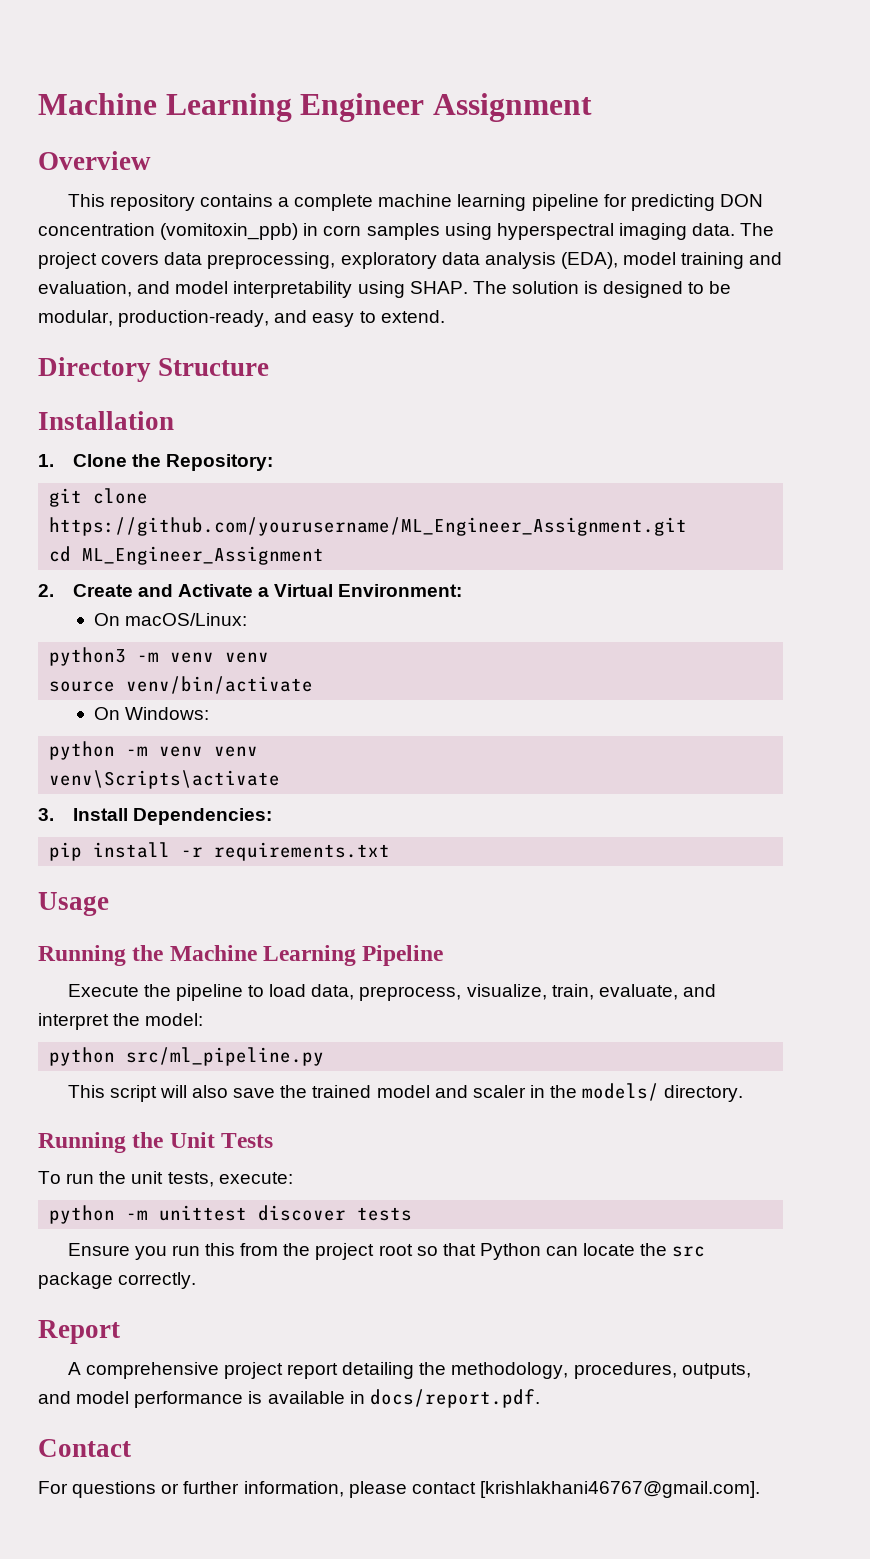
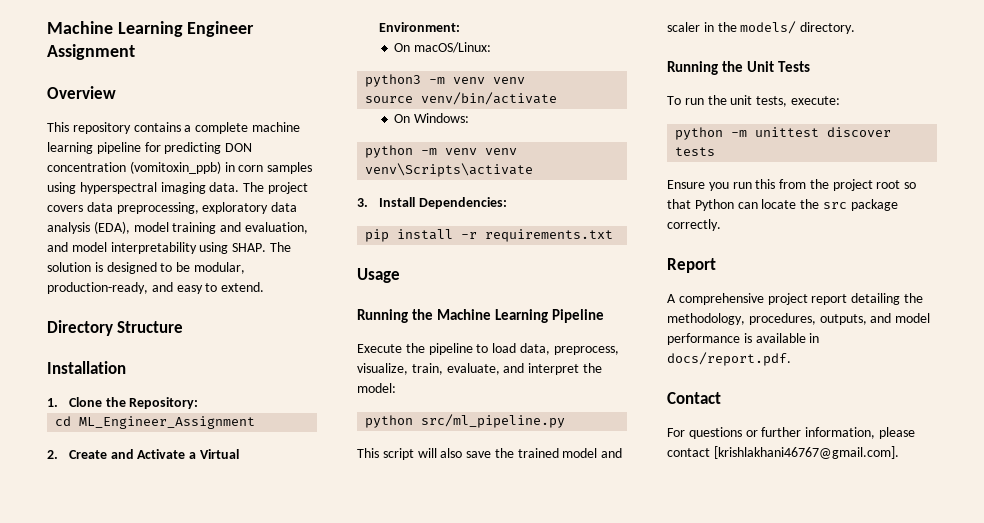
[49,488,149,507] [49,517,688,536] // git clone https://github.com/yourusername/ML_Engineer_Assignment.git -> (199, 403) none

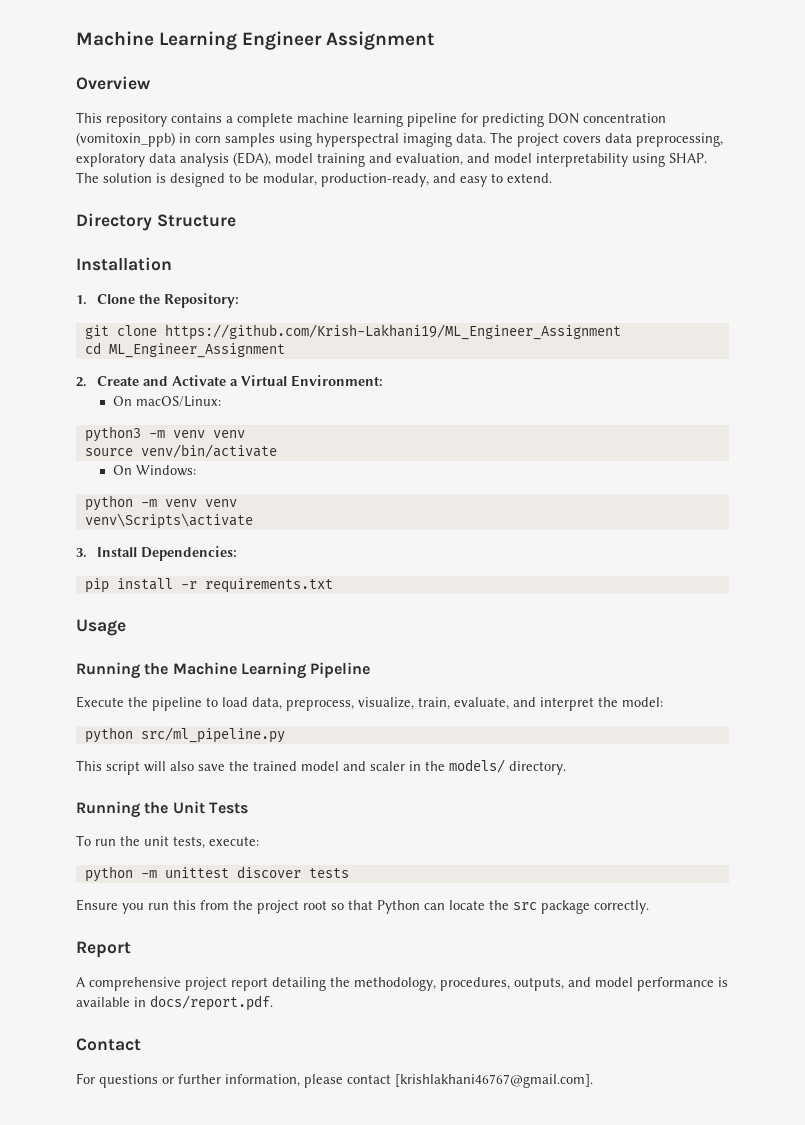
(199, 403) none -> [84,324,621,340] // git clone https://github.com/Krish-Lakhani19/ML_Engineer_Assignment

